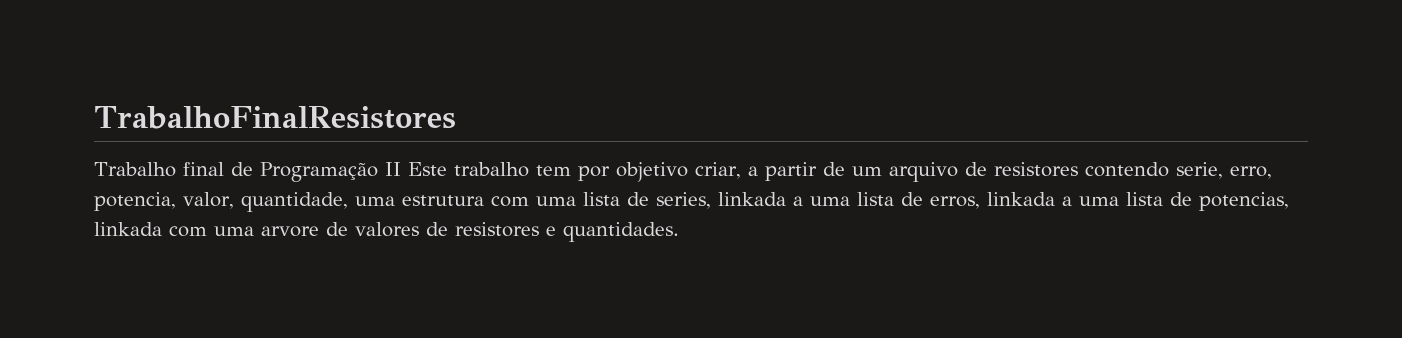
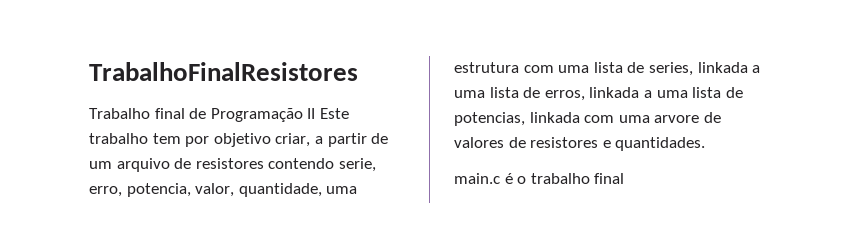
(679, 232) none -> [454,173,625,184] // main.c é o trabalho final

